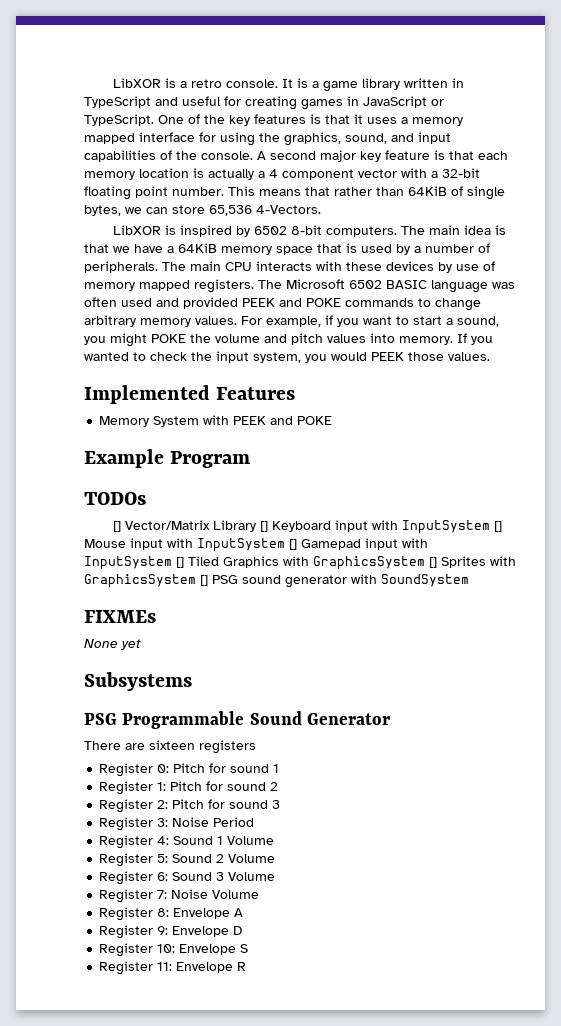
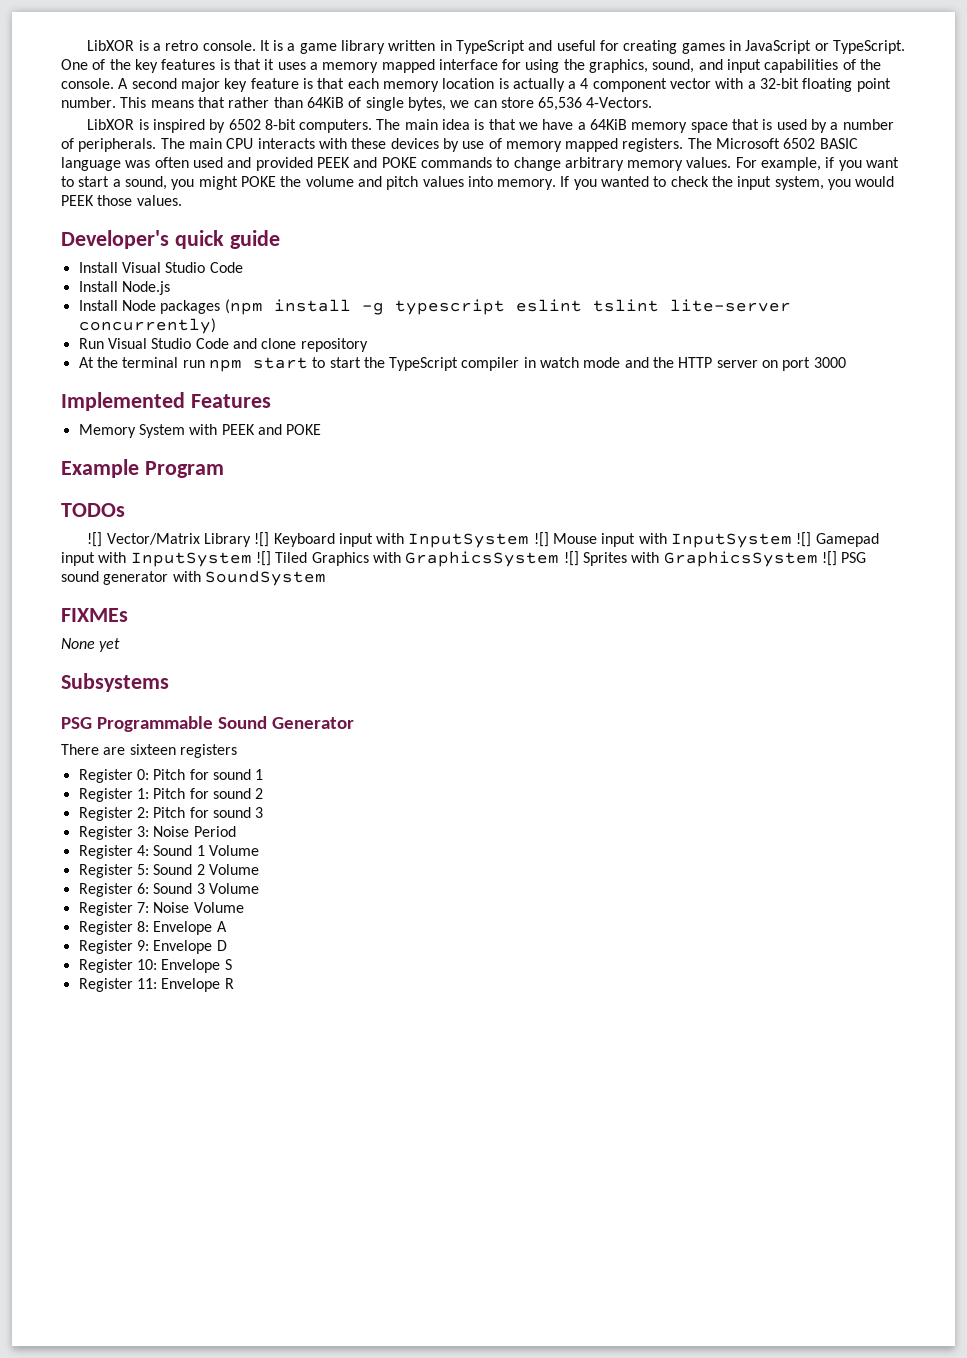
(490, 356) none -> [61,230,280,249] [78,262,243,273] [78,281,170,295] [78,299,791,315] [78,318,216,334] [78,338,368,352] [78,357,846,372] // Developer's quick guide // Install Visual Studio Code // Install Node.js // Install Node packages (npm install -g typescript eslint tslint lite-server concurrently) // Run Visual Studio Code and clone repository // At the terminal run npm start to start the TypeScript compiler in watch mode and the HTTP server on port 3000
[113,521,122,532] [] -> [87,532,103,547] ![]
[260,521,269,532] [] -> [254,532,270,547] ![]
[494,521,503,532] [] -> [533,532,549,547] ![]
[289,539,297,550] [] -> [796,532,812,547] ![]
[176,557,184,568] [] -> [255,551,271,566] ![]
[429,557,437,568] [] -> [563,551,579,566] ![]
[200,575,208,586] [] -> [821,551,837,566] ![]

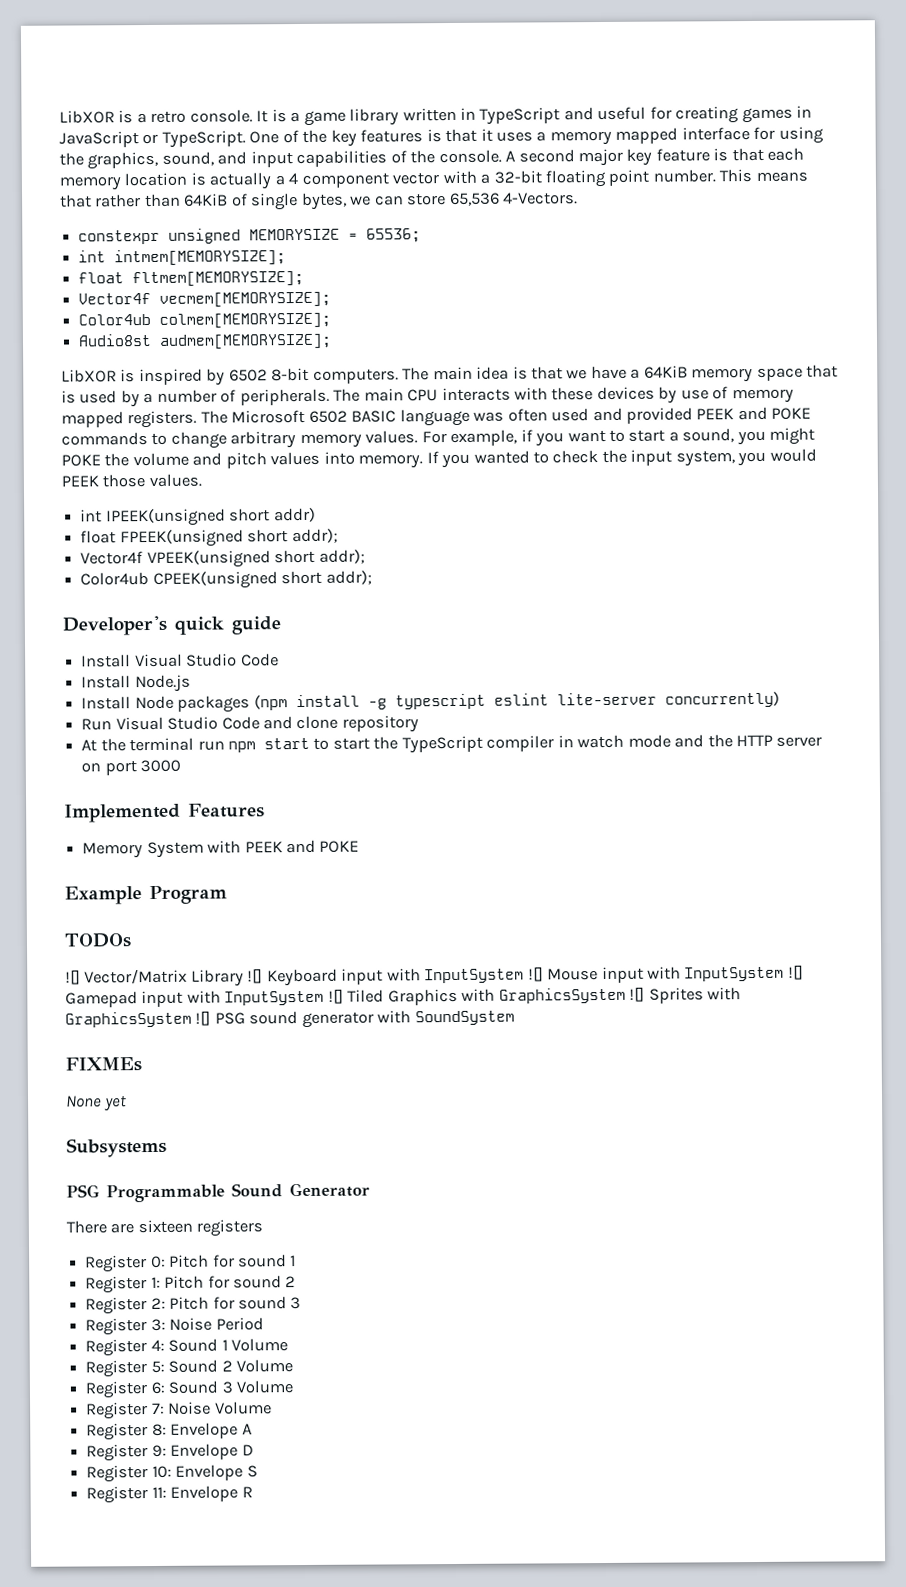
(653, 102) none -> [78,228,422,245] [78,249,287,267] [78,270,305,288] [78,291,332,308] [78,312,332,329] [78,333,333,350] // constexpr unsigned MEMORYSIZE = 65536; // int intmem[MEMORYSIZE]; // float fltmem[MEMORYSIZE]; // Vector4f vecmem[MEMORYSIZE]; // Color4ub colmem[MEMORYSIZE]; // Audio8st audmem[MEMORYSIZE];
(182, 200) none -> [80,507,316,527] [80,528,338,548] [80,549,365,569] [80,570,372,589] // int IPEEK(unsigned short addr) // float FPEEK(unsigned short addr); // Vector4f VPEEK(unsigned short addr); // Color4ub CPEEK(unsigned short addr);
[592,299,659,312] tslint -> (549, 699) none

